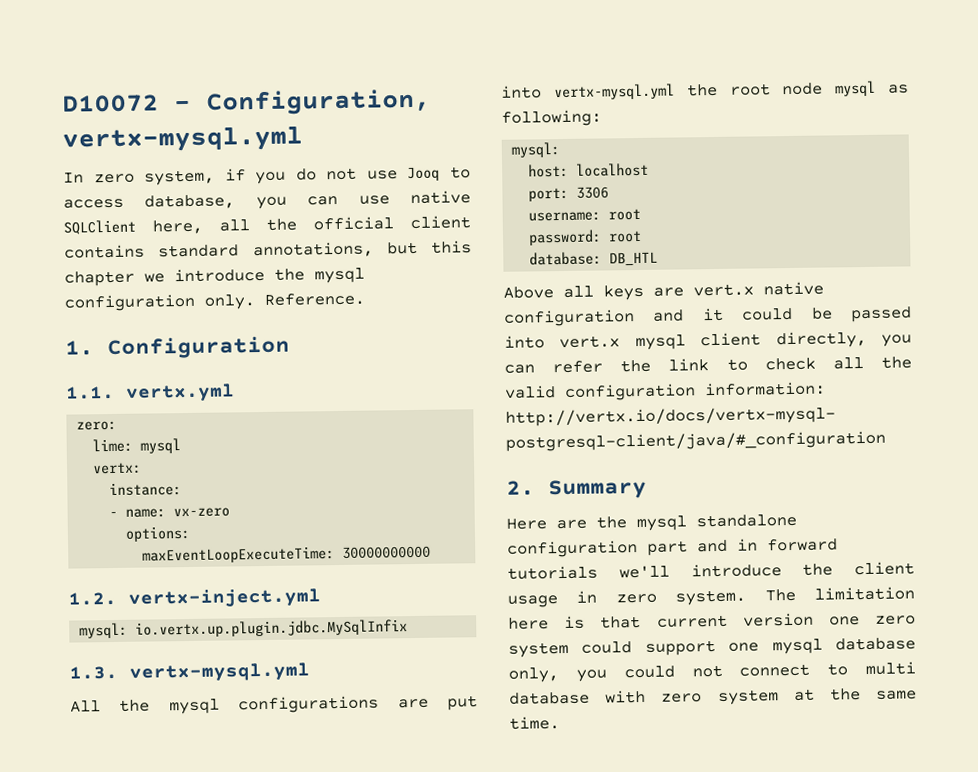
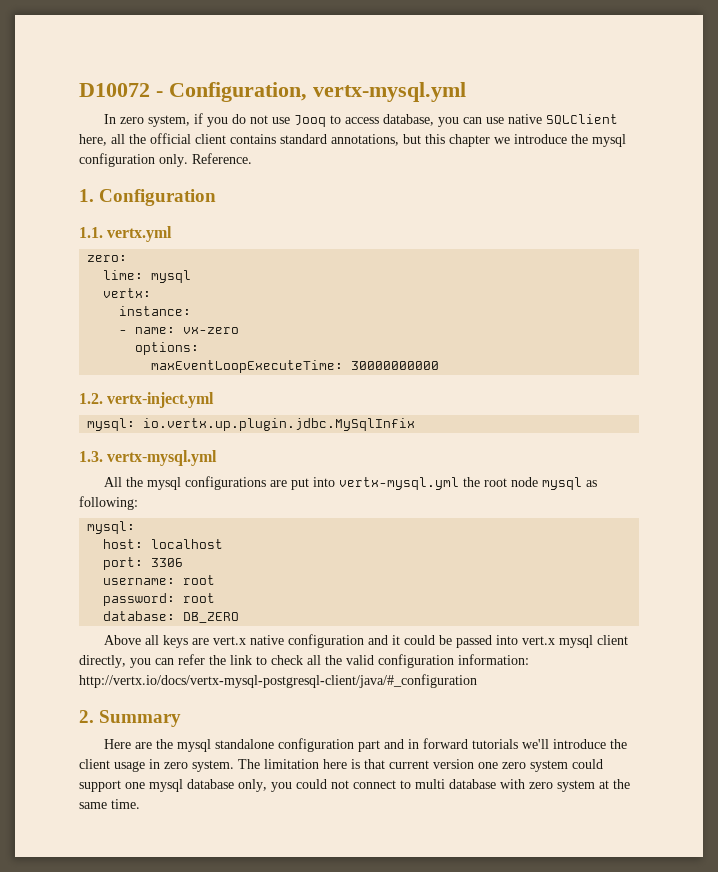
[609,251,659,266] DB_HTL -> [183,612,240,623] DB_ZERO

